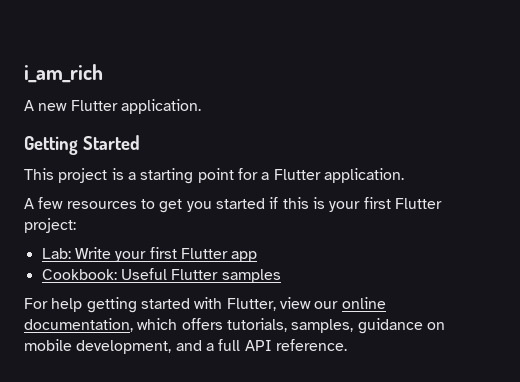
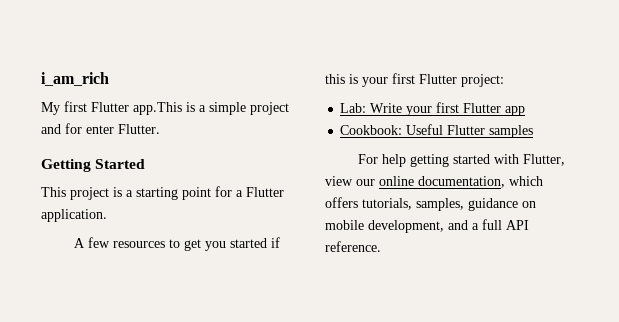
[24,99,201,114] A new Flutter application. -> [41,101,289,115] [41,123,160,134] My first Flutter app.This is a simple project and for enter Flutter.

